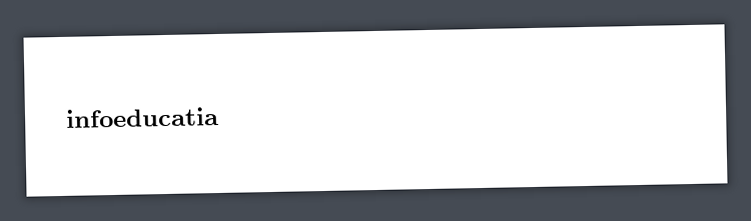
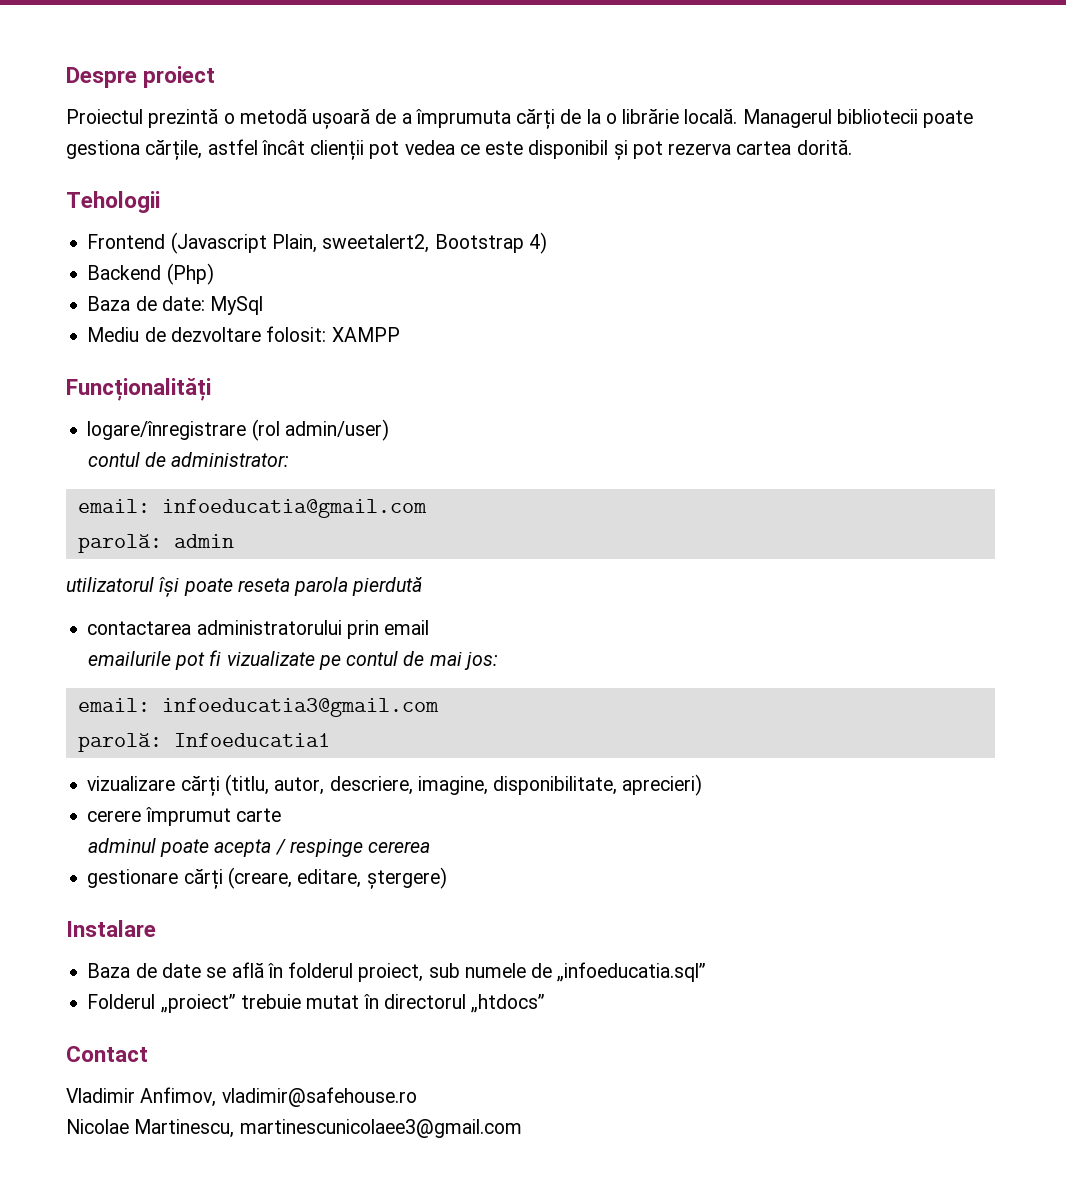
[65,106,219,128] infoeducatia -> [66,66,216,88] [66,109,974,129] [66,139,852,160] [66,191,160,213] [87,232,547,254] [87,263,214,285] [87,296,264,315] [87,326,400,342] [66,378,211,401] [87,419,389,441] [87,452,290,467] [77,499,427,518] [77,534,234,553] [66,577,423,597] [87,620,430,639] [87,650,498,670] [77,698,439,717] [77,733,330,752] [87,774,703,796] [87,807,281,826] [87,838,431,857] [87,867,447,889] [66,920,156,937] [87,962,707,982] [87,994,546,1013] [66,1046,148,1062] [66,1087,417,1107] [66,1119,522,1138] Despre proiect // Proiectul prezintă o metodă ușoară de a împrumuta cărți de la o librărie locală. Managerul bibliotecii poate gestiona cărțile, astfel încât clienții pot vedea ce este disponibil și pot rezerva cartea dorită. // Tehologii // Frontend (Javascript Plain, sweetalert2, Bootstrap 4) // Backend (Php) // Baza de date: MySql // Mediu de dezvoltare folosit: XAMPP // Funcționalități // logare/înregistrare (rol admin/user) // contul de administrator: // email: infoeducatia@gmail.com // parolă: admin // utilizatorul își poate reseta parola pierdută // contactarea administratorului prin email // emailurile pot fi vizualizate pe contul de mai jos: // email: infoeducatia3@gmail.com // parolă: Infoeducatia1 // vizualizare cărți (titlu, autor, descriere, imagine, disponibilitate, aprecieri) // cerere împrumut carte // adminul poate acepta / respinge cererea // gestionare cărți (creare, editare, ștergere) // Instalare // Baza de date se află în folderul proiect, sub numele de „infoeducatia.sql” // Folderul „proiect” trebuie mutat în directorul „htdocs” // Contact // Vladimir Anfimov, vladimir@safehouse.ro // Nicolae Martinescu, martinescunicolaee3@gmail.com

